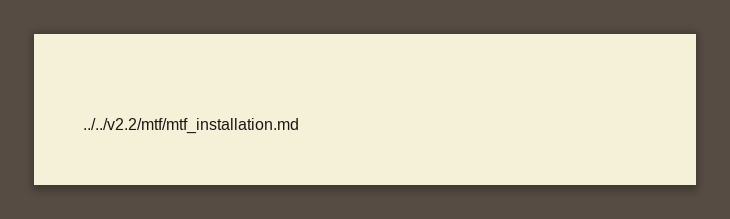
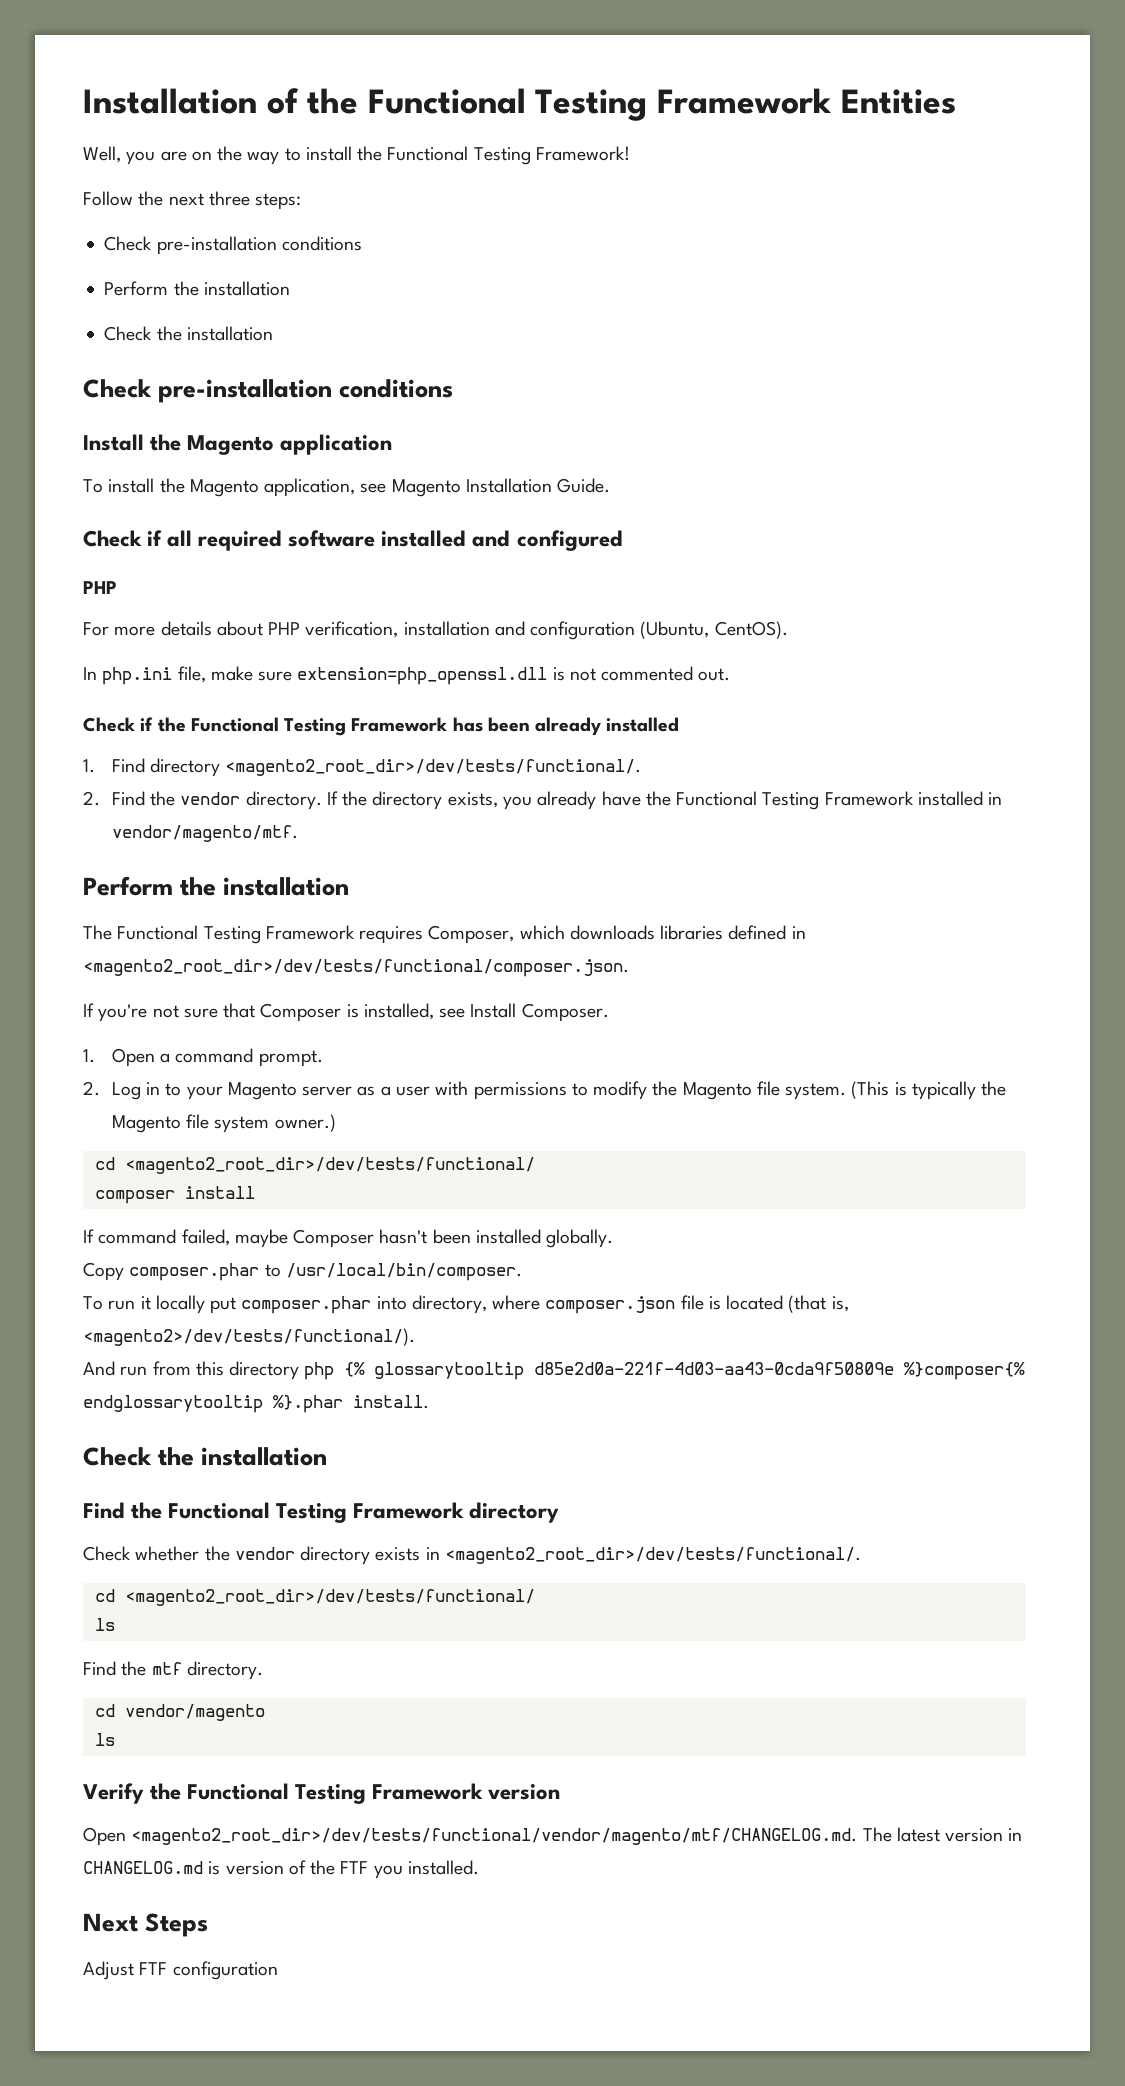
[83,118,299,134] ../../v2.2/mtf/mtf_installation.md -> [83,88,956,121] [83,146,630,165] [83,191,302,210] [104,236,362,255] [104,281,290,296] [104,326,273,341] [83,379,454,403] [83,434,393,455] [83,478,611,497] [83,530,623,551] [83,581,117,594] [83,621,788,640] [83,666,731,685] [83,717,680,736] [83,758,642,777] [83,791,1003,810] [111,825,298,842] [83,876,350,896] [83,925,806,944] [83,959,629,977] [83,1003,609,1022] [83,1048,323,1067] [83,1081,1007,1100] [111,1114,336,1133] [94,1157,535,1174] [94,1186,255,1204] [83,1229,614,1248] [83,1262,522,1281] [83,1295,849,1314] [83,1328,415,1346] [83,1361,1026,1380] [83,1395,429,1413] [83,1447,328,1466] [83,1502,560,1523] [83,1546,861,1565] [94,1589,535,1606] [94,1618,115,1631] [83,1661,263,1680] [94,1704,265,1721] [94,1733,115,1746] [83,1783,561,1804] [83,1827,1023,1846] [83,1860,479,1879] [83,1913,209,1937] [83,1961,278,1980] Installation of the Functional Testing Framework Entities // Well, you are on the way to install the Functional Testing Framework! // Follow the next three steps: // Check pre-installation conditions // Perform the installation // Check the installation // Check pre-installation conditions // Install the Magento application // To install the Magento application, see Magento Installation Guide. // Check if all required software installed and configured // PHP // For more details about PHP verification, installation and configuration (Ubuntu, CentOS). // In php.ini file, make sure extension=php_openssl.dll is not commented out. // Check if the Functional Testing Framework has been already installed // 1. Find directory <magento2_root_dir>/dev/tests/functional/. // 2. Find the vendor directory. If the directory exists, you already have the Functional Testing Framework installed in vendor/magento/mtf. // Perform the installation // The Functional Testing Framework requires Composer, which downloads libraries defined in <magento2_root_dir>/dev/tests/functional/composer.json. // If you're not sure that Composer is installed, see Install Composer. // 1. Open a command prompt. // 2. Log in to your Magento server as a user with permissions to modify the Magento file system. (This is typically the Magento file system owner.) // cd <magento2_root_dir>/dev/tests/functional/ // composer install // If command failed, maybe Composer hasn't been installed globally. // Copy composer.phar to /usr/local/bin/composer. // To run it locally put composer.phar into directory, where composer.json file is located (that is, <magento2>/dev/tests/functional/). // And run from this directory php {% glossarytooltip d85e2d0a-221f-4d03-aa43-0cda9f50809e %}composer{% endglossarytooltip %}.phar install. // Check the installation // Find the Functional Testing Framework directory // Check whether the vendor directory exists in <magento2_root_dir>/dev/tests/functional/. // cd <magento2_root_dir>/dev/tests/functional/ // ls // Find the mtf directory. // cd vendor/magento // ls // Verify the Functional Testing Framework version // Open <magento2_root_dir>/dev/tests/functional/vendor/magento/mtf/CHANGELOG.md. The latest version in CHANGELOG.md is version of the FTF you installed. // Next Steps // Adjust FTF configuration

